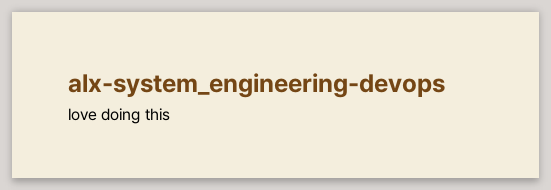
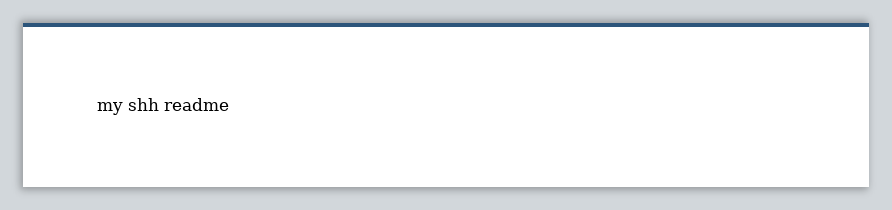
[68,73,445,98] [68,108,170,124] alx-system_engineering-devops // love doing this -> [97,98,229,115] my shh readme

